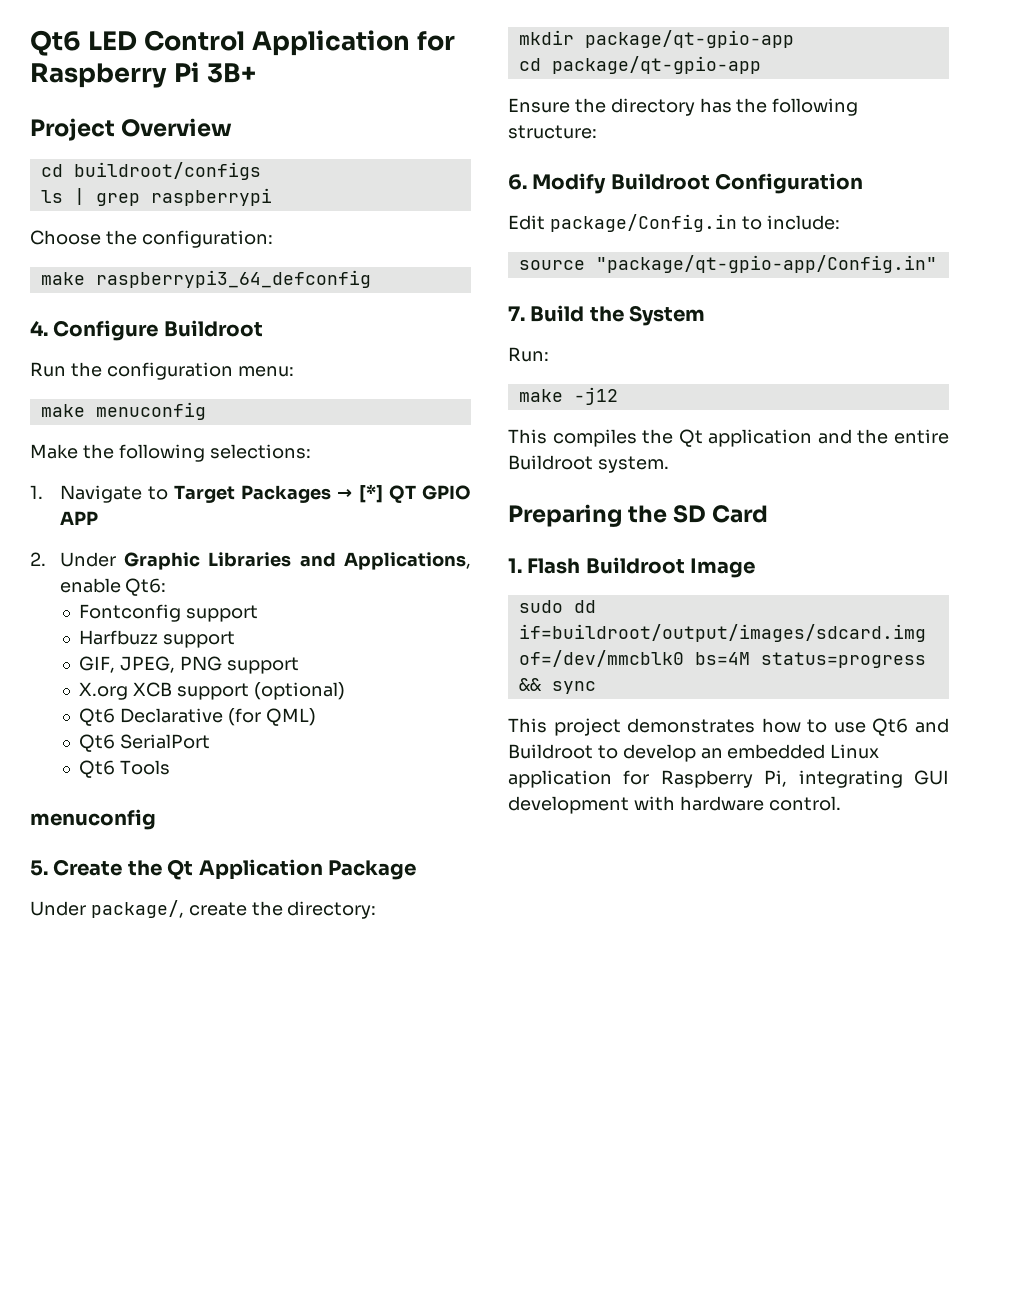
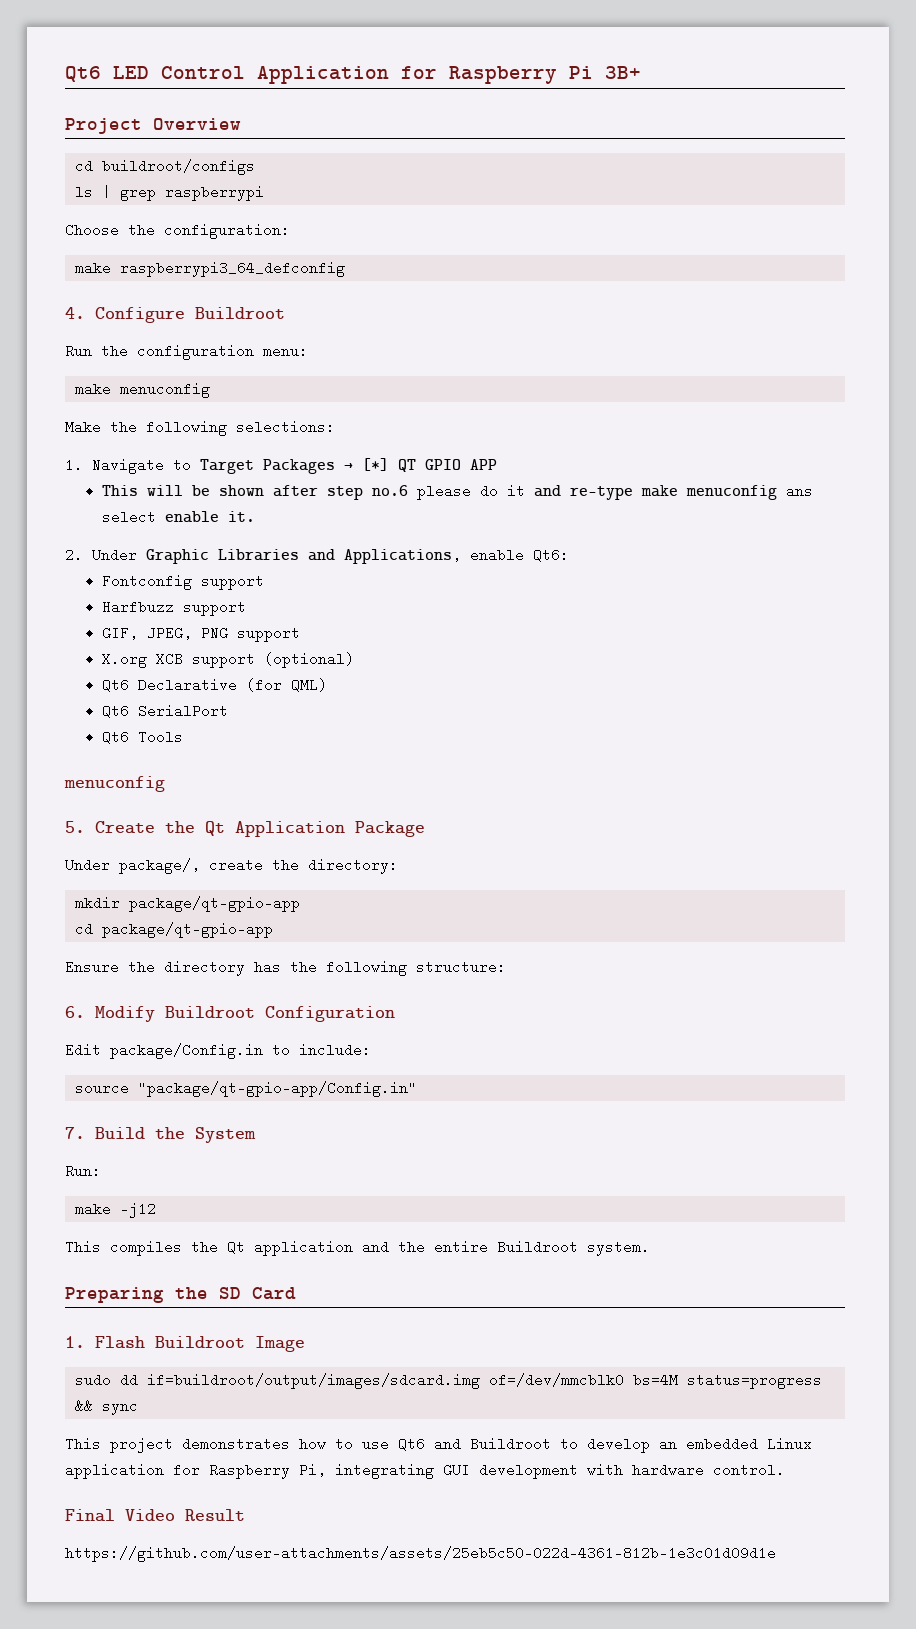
(98, 518) none -> [102,484,814,500] [102,510,256,524] // This will be shown after step no.6 please do it and re-type make menuconfig ans select enable it.
(841, 803) none -> [65,1509,245,1522] [65,1546,776,1562] // Final Video Result // https://github.com/user-attachments/assets/25eb5c50-022d-4361-812b-1e3c01d09d1e

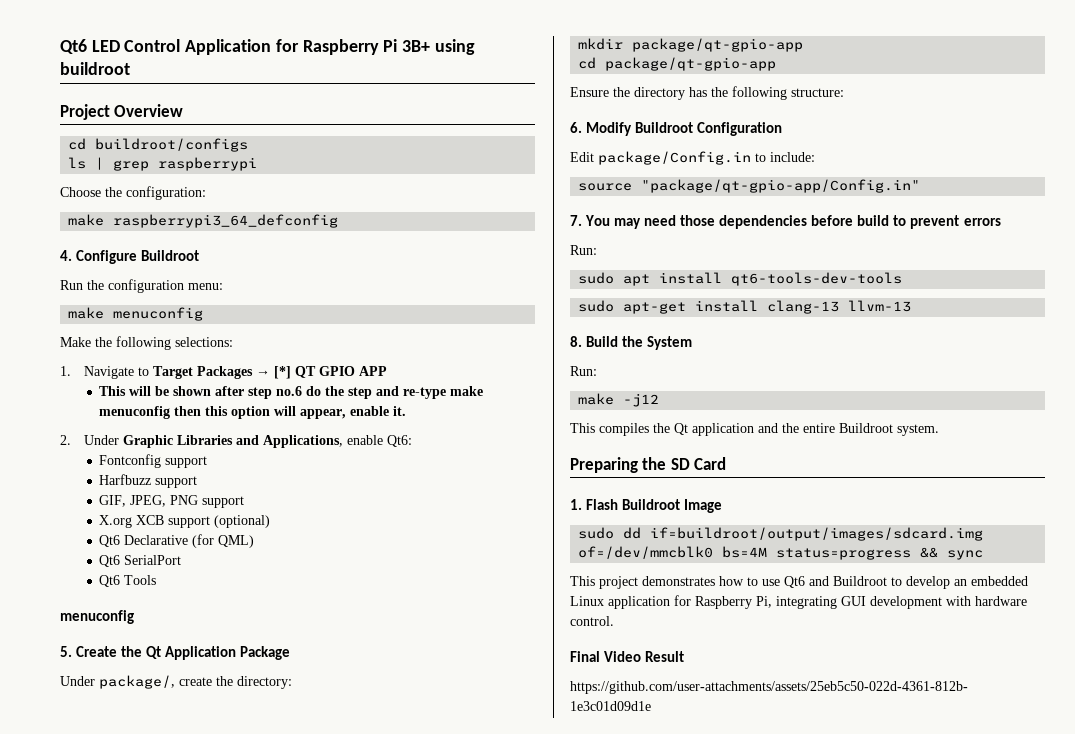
(641, 72) none -> [434,39,475,55] [60,62,130,75] using buildroot
[417,484,526,500] please do it -> [306,386,373,399] do the step
[786,484,814,498] [102,510,157,524] ans select -> [174,406,347,419] then this option will appear,
(85, 1133) none -> [585,215,1001,229] [570,245,597,255] [578,272,903,286] [578,300,912,314] [570,336,582,347] You may need those dependencies before build to prevent errors // Run: // sudo apt install qt6-tools-dev-tools // sudo apt-get install clang-13 llvm-13 // 8.

